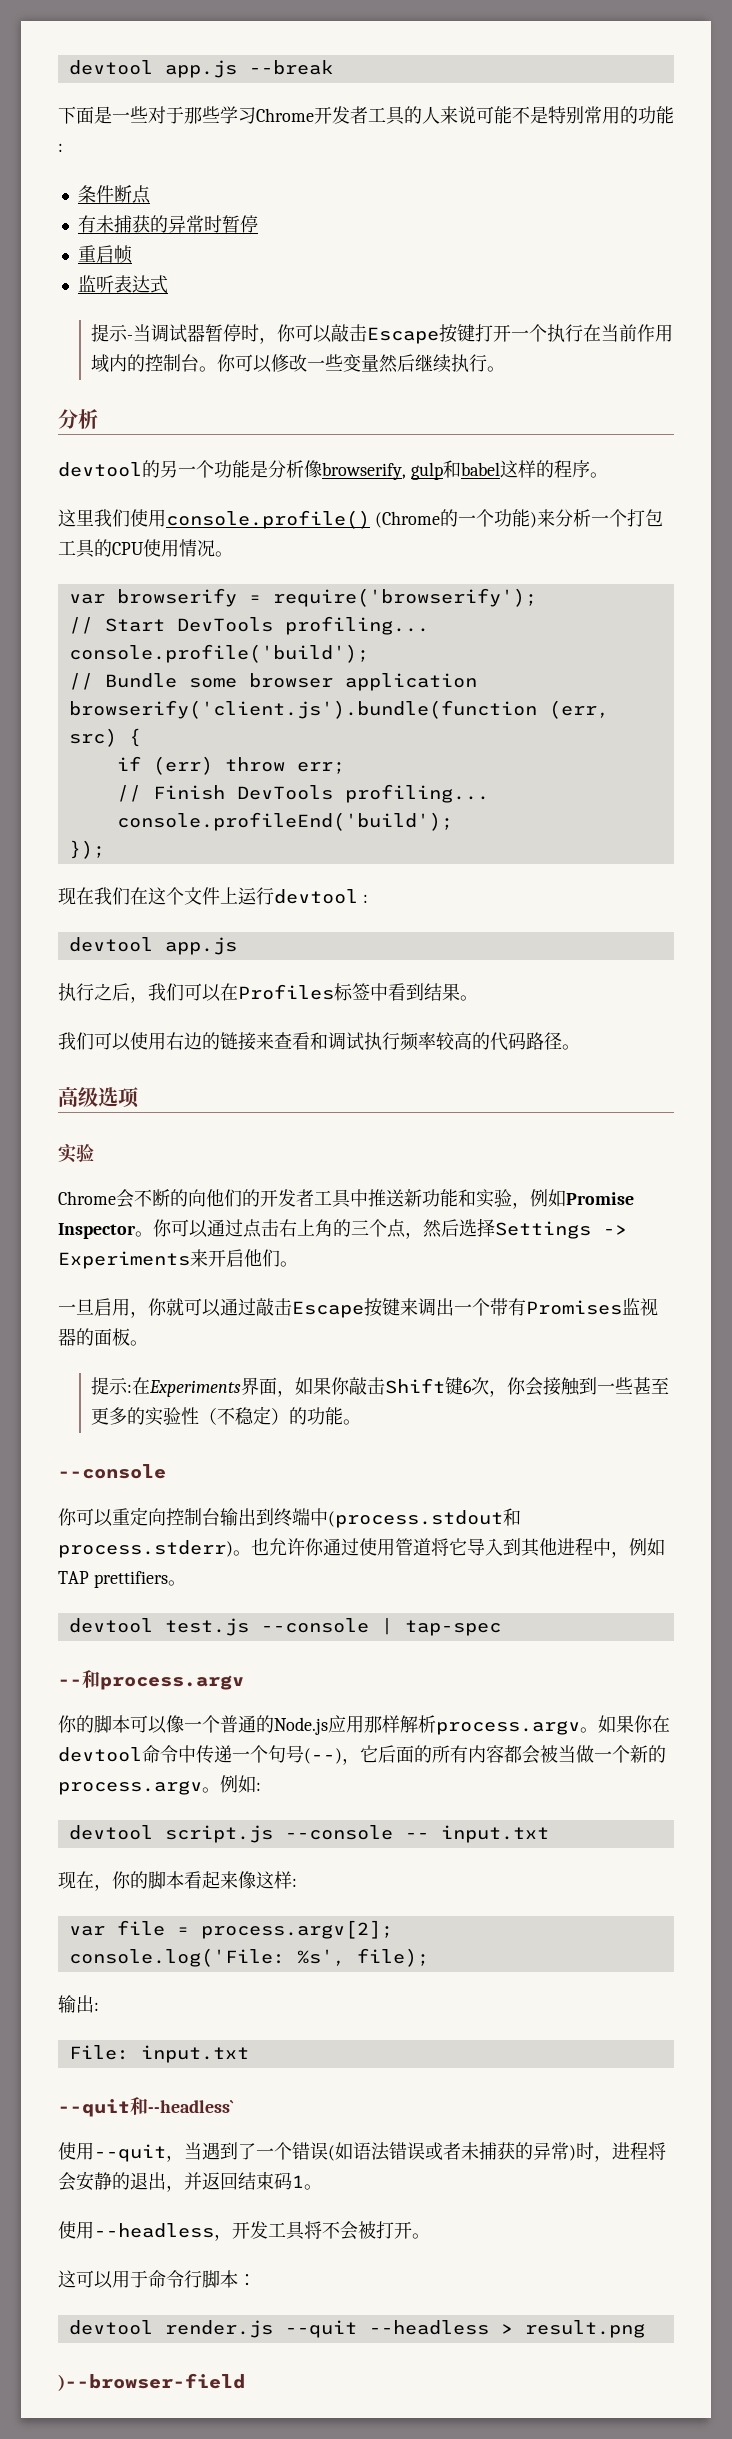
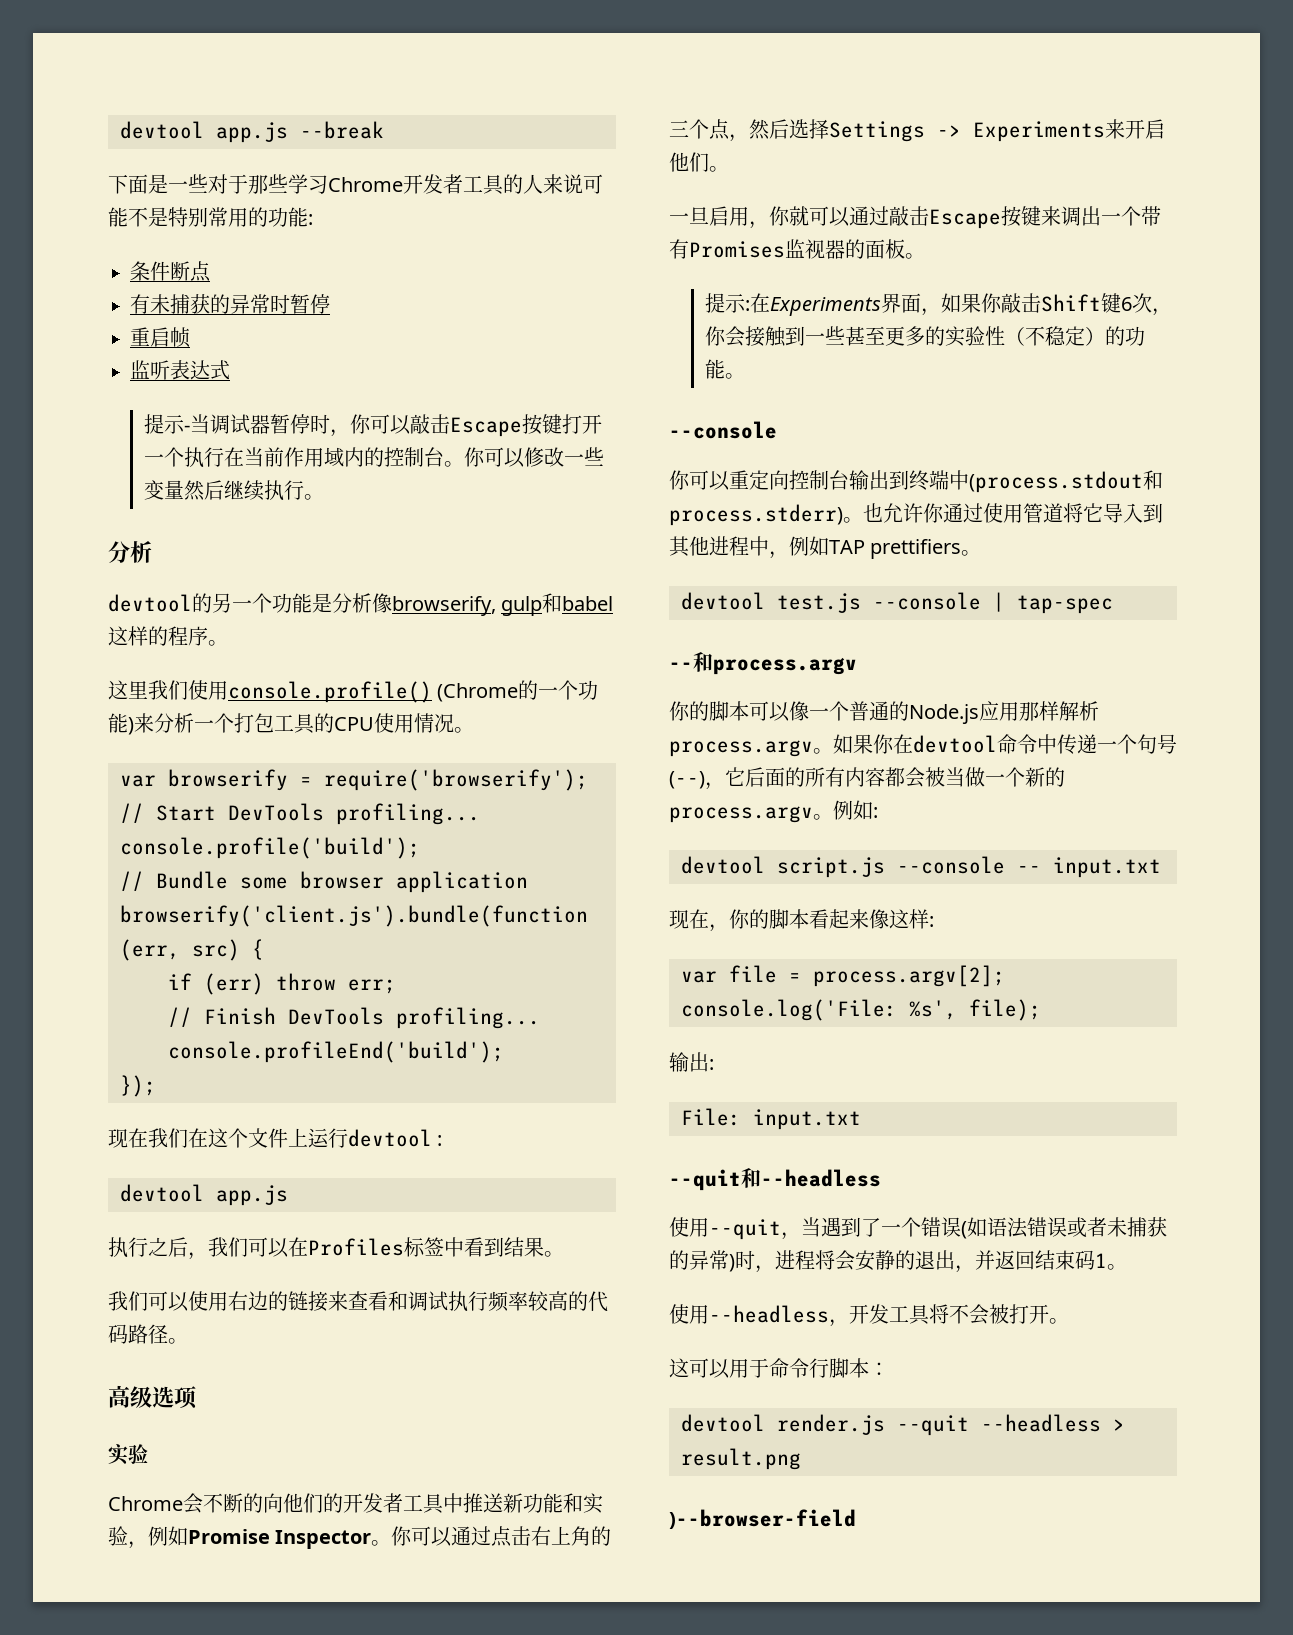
[148,2100,234,2113] --headless` -> [761,1169,881,1187] --headless

